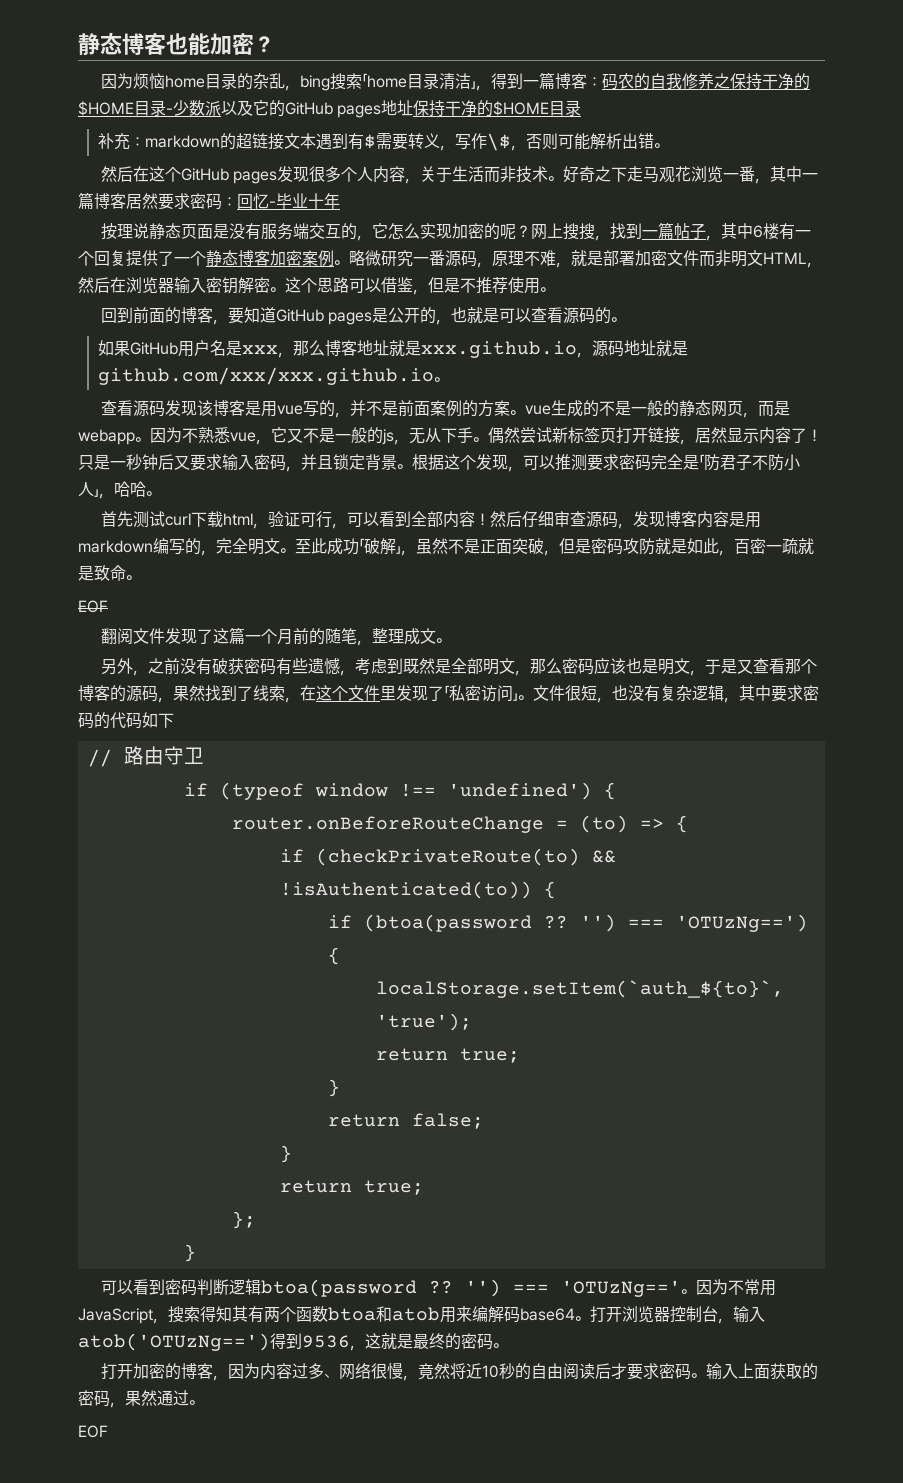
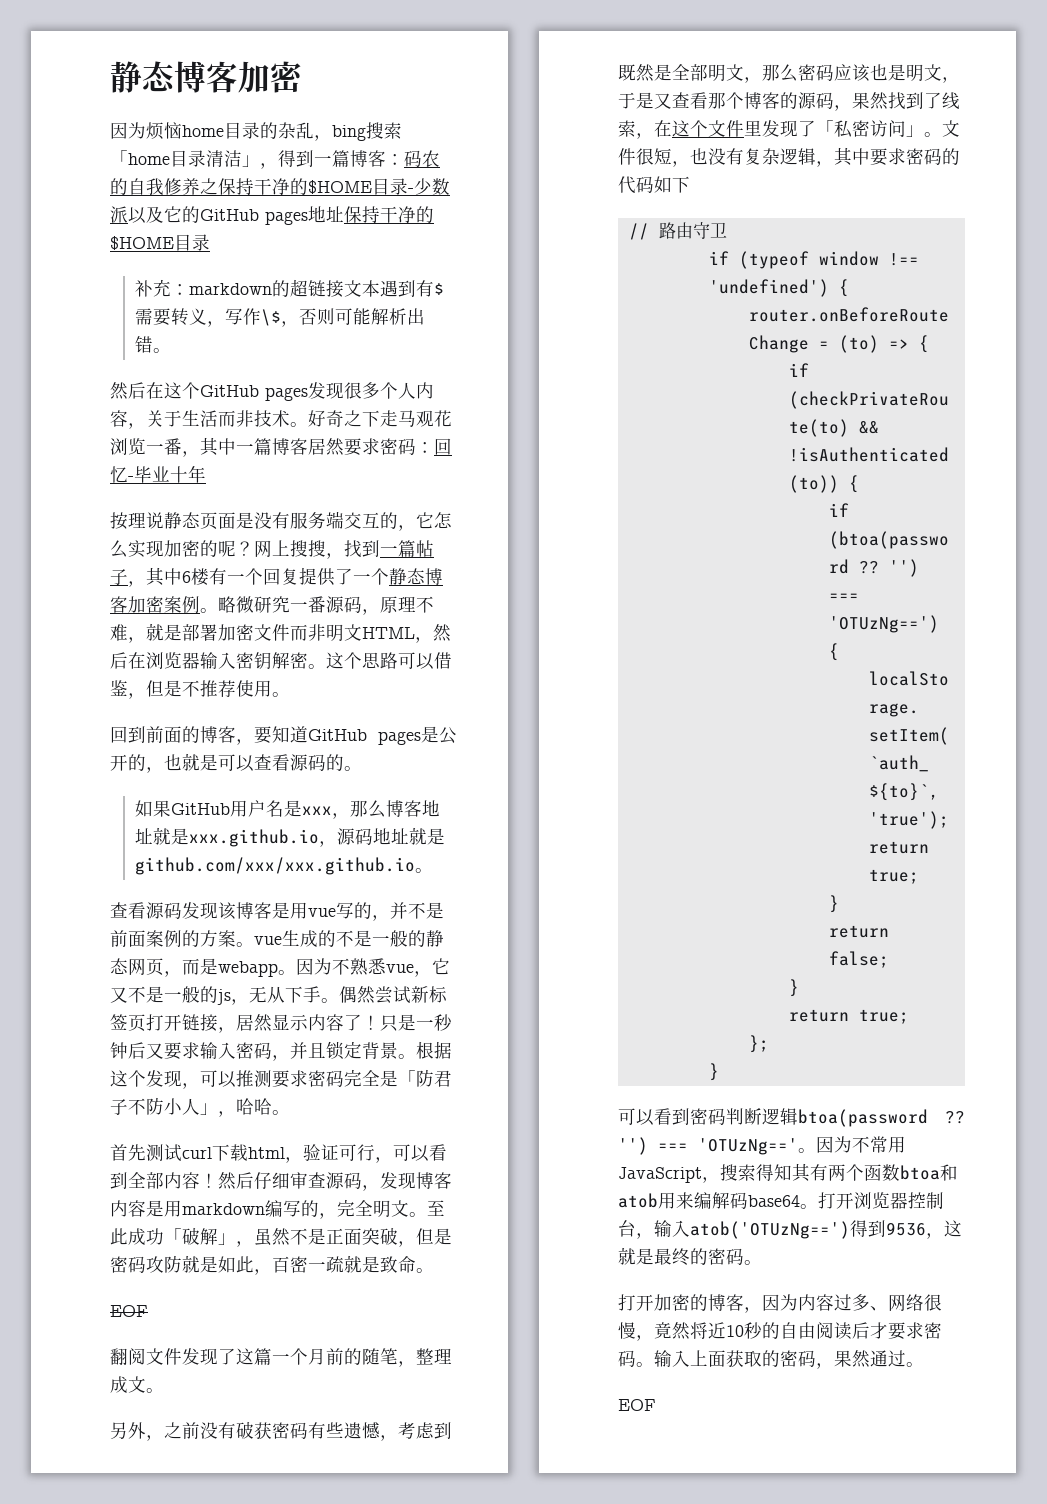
[78,32,275,56] 静态博客也能加密？ -> [110,61,303,93] 静态博客加密

